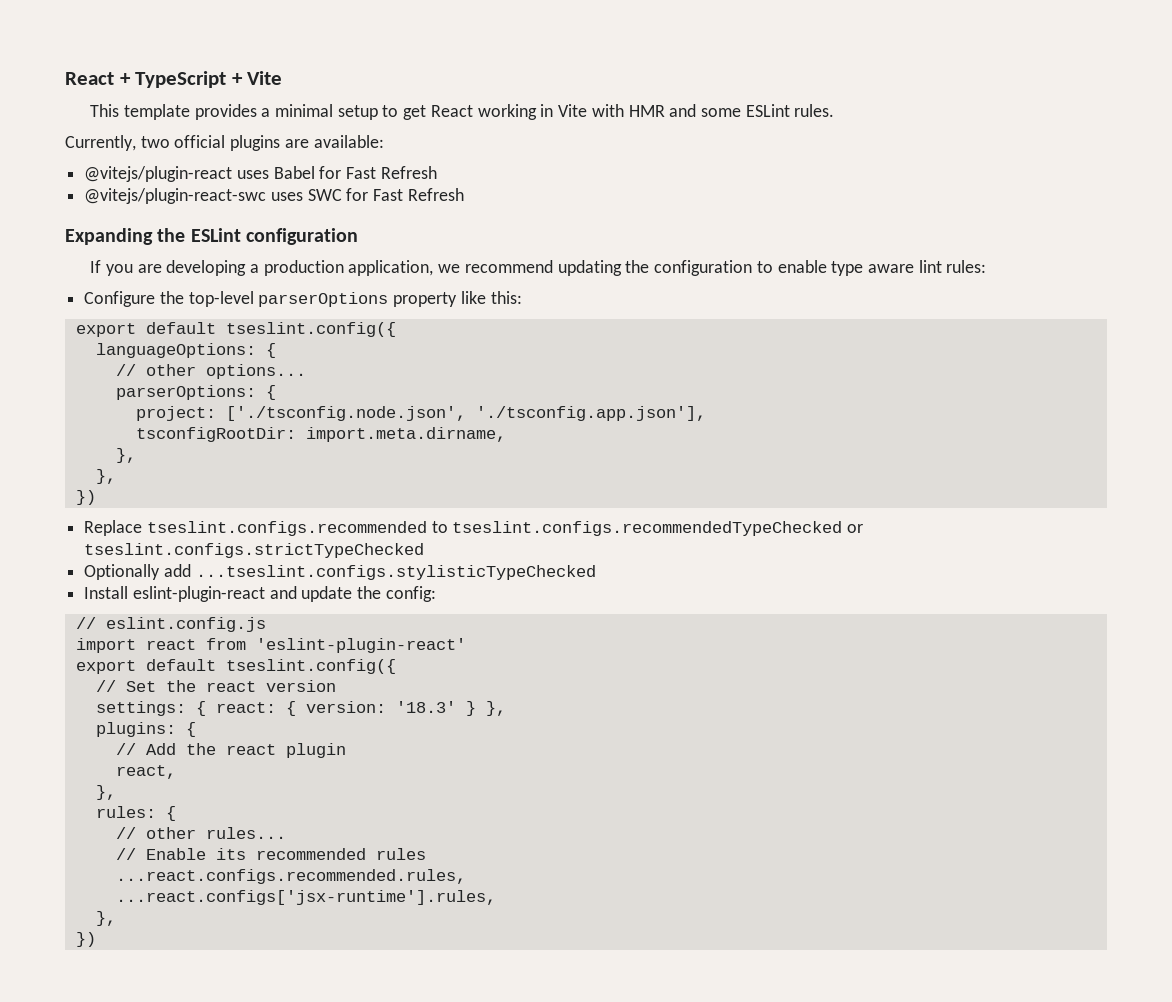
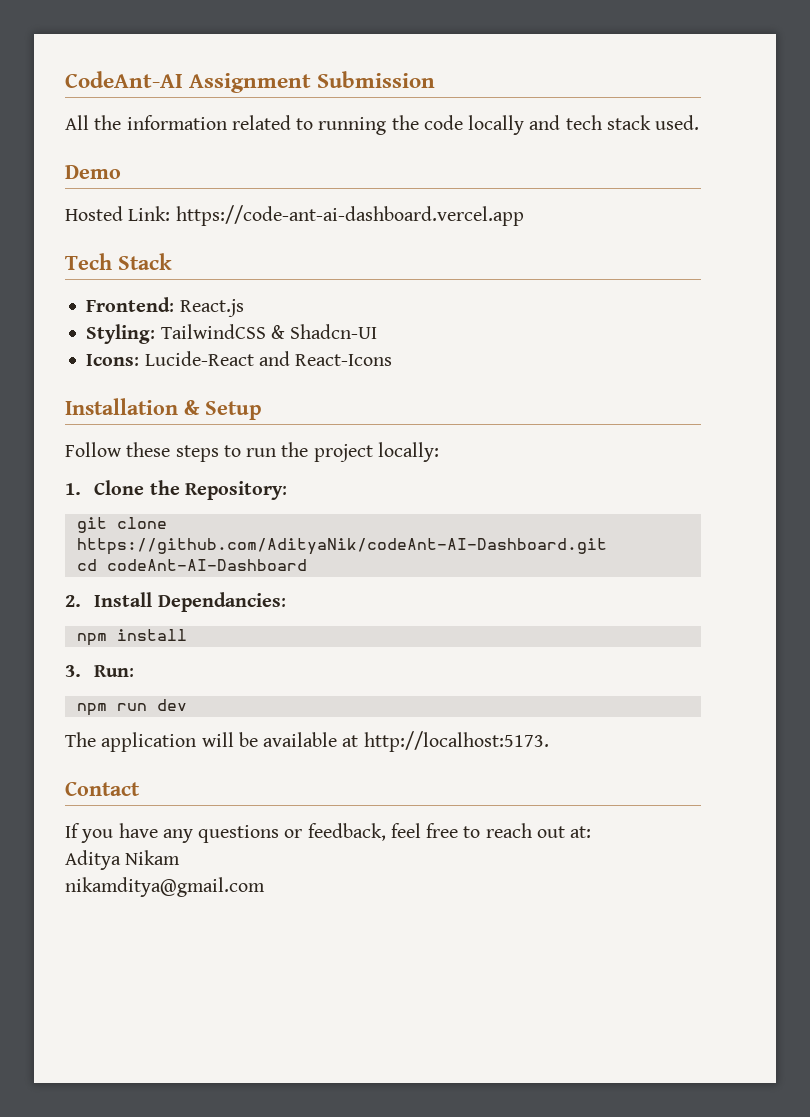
[65,71,283,88] [90,104,835,120] [65,135,384,151] [84,166,437,182] [84,188,464,204] [65,228,358,245] [90,260,987,276] [84,291,522,307] [75,322,396,337] [95,343,276,358] [115,364,306,379] [115,385,276,400] [135,406,706,421] [135,427,506,442] [115,448,136,463] [95,469,116,484] [75,490,96,505] [84,520,864,536] [84,543,425,558] [84,564,596,580] [84,586,436,602] [75,617,266,632] [75,638,466,653] [75,659,396,674] [95,680,336,692] [95,701,506,716] [95,722,196,737] [115,743,346,758] [115,765,176,779] [95,785,116,800] [95,806,176,821] [115,827,286,839] [115,848,426,860] [115,869,466,884] [115,890,496,905] [95,911,116,926] [75,932,96,947] React + TypeScript + Vite // This template provides a minimal setup to get React working in Vite with HMR and some ESLint rules. // Currently, two official plugins are available: // @vitejs/plugin-react uses Babel for Fast Refresh // @vitejs/plugin-react-swc uses SWC for Fast Refresh // Expanding the ESLint configuration // If you are developing a production application, we recommend updating the configuration to enable type aware lint rules: // Configure the top-level parserOptions property like this: // export default tseslint.config({ // languageOptions: { // // other options... // parserOptions: { // project: ['./tsconfig.node.json', './tsconfig.app.json'], // tsconfigRootDir: import.meta.dirname, // }, // }, // }) // Replace tseslint.configs.recommended to tseslint.configs.recommendedTypeChecked or tseslint.configs.strictTypeChecked // Optionally add ...tseslint.configs.stylisticTypeChecked // Install eslint-plugin-react and update the config: // // eslint.config.js // import react from 'eslint-plugin-react' // export default tseslint.config({ // // Set the react version // settings: { react: { version: '18.3' } }, // plugins: { // // Add the react plugin // react, // }, // rules: { // // other rules... // // Enable its recommended rules // ...react.configs.recommended.rules, // ...react.configs['jsx-runtime'].rules, // }, // }) -> [65,71,436,93] [65,115,700,135] [65,165,121,179] [65,205,524,226] [65,253,172,270] [86,297,244,317] [86,324,378,344] [86,351,393,366] [65,398,262,420] [65,442,439,462] [65,480,287,500] [76,517,167,533] [76,538,607,555] [76,559,307,571] [65,592,286,612] [76,629,187,646] [65,665,135,677] [76,699,187,716] [65,731,549,752] [65,781,140,796] [65,823,592,843] [65,850,181,870] [65,877,265,897] CodeAnt-AI Assignment Submission // All the information related to running the code locally and tech stack used. // Demo // Hosted Link: https://code-ant-ai-dashboard.vercel.app // Tech Stack // Frontend: React.js // Styling: TailwindCSS & Shadcn-UI // Icons: Lucide-React and React-Icons // Installation & Setup // Follow these steps to run the project locally: // 1. Clone the Repository: // git clone https://github.com/AdityaNik/codeAnt-AI-Dashboard.git // cd codeAnt-AI-Dashboard // 2. Install Dependancies: // npm install // 3. Run: // npm run dev // The application will be available at http://localhost:5173. // Contact // If you have any questions or feedback, feel free to reach out at: // Aditya Nikam // nikamditya@gmail.com

